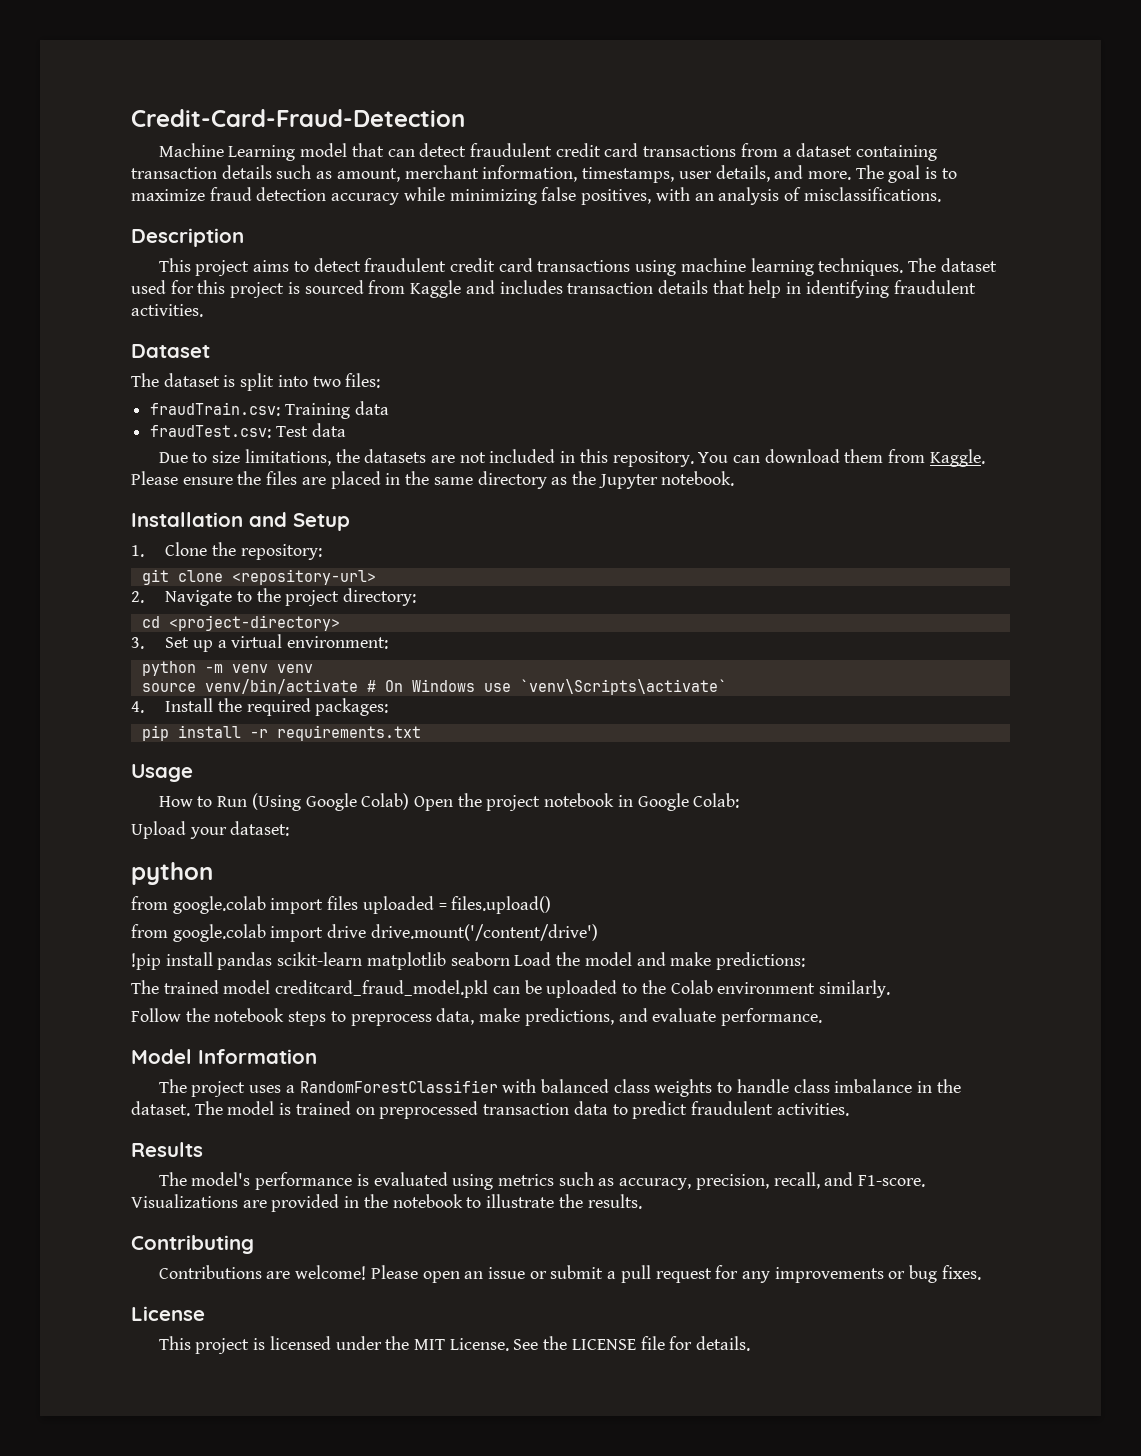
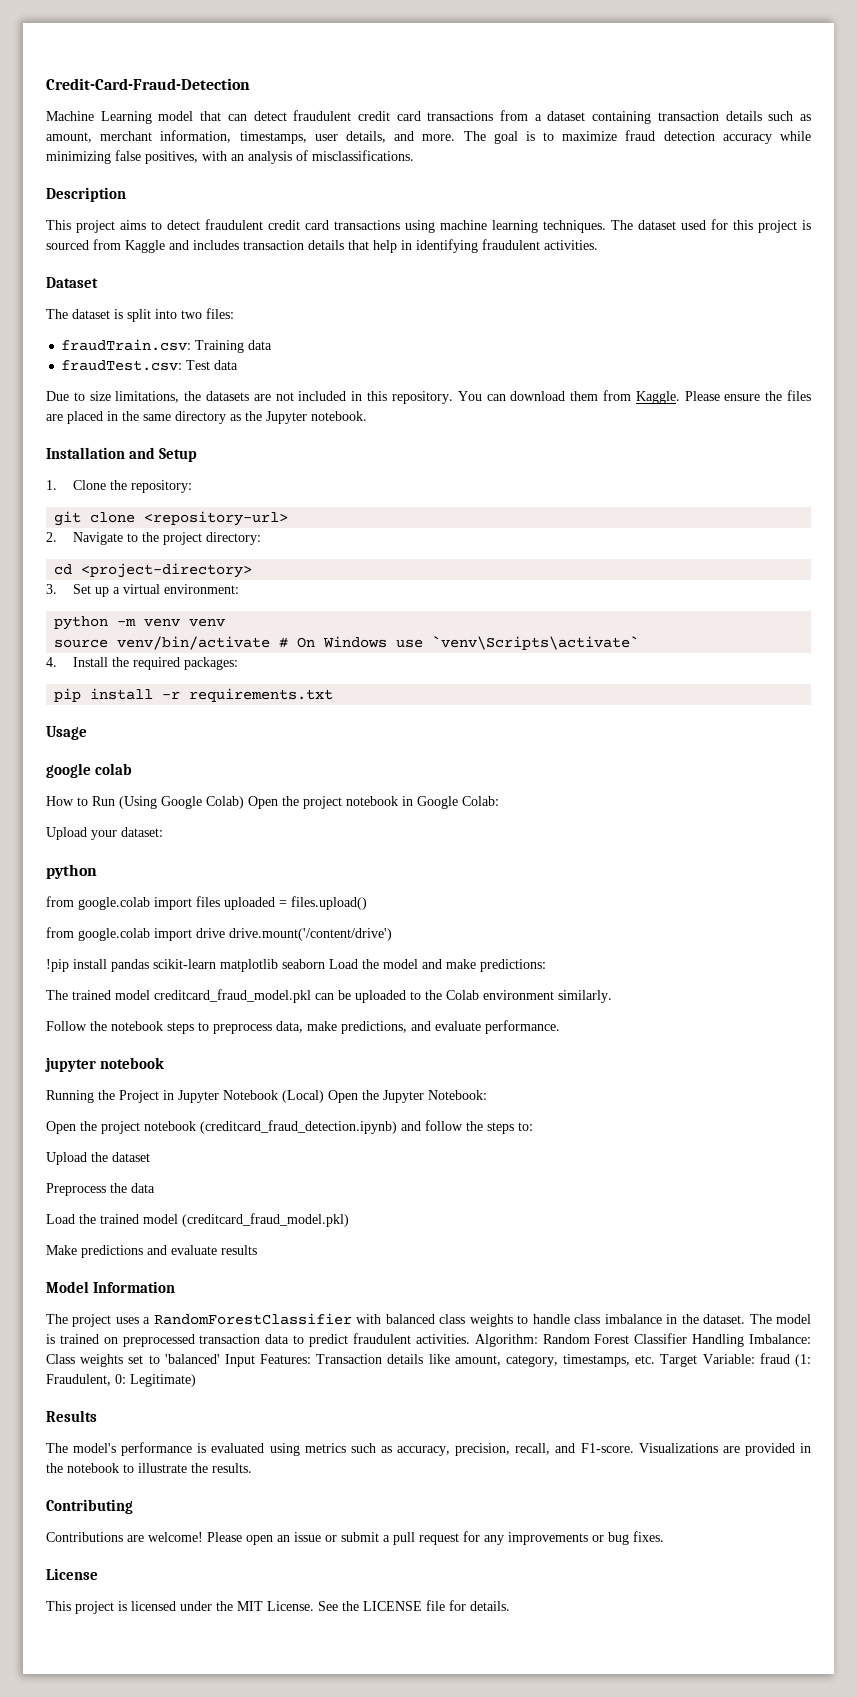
(193, 773) none -> [46,763,133,778] // google colab
(822, 1017) none -> [45,1057,165,1072] [46,1090,487,1103] [46,1120,533,1134] [46,1152,150,1165] [46,1183,155,1196] [46,1213,349,1227] [46,1245,257,1258] // jupyter notebook // Running the Project in Jupyter Notebook (Local) Open the Jupyter Notebook: // Open the project notebook (creditcard_fraud_detection.ipynb) and follow the steps to: // Upload the dataset // Preprocess the data // Load the trained model (creditcard_fraud_model.pkl) // Make predictions and evaluate results
(849, 1109) none -> [474,1333,812,1347] [46,1353,811,1367] [46,1374,196,1387] Algorithm: Random Forest Classifier Handling Imbalance: Class weights set to 'balanced' Input Features: Transaction details like amount, category, timestamps, etc. Target Variable: fraud (1: Fraudulent, 0: Legitimate)

